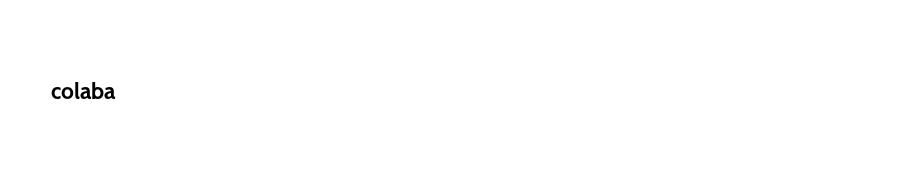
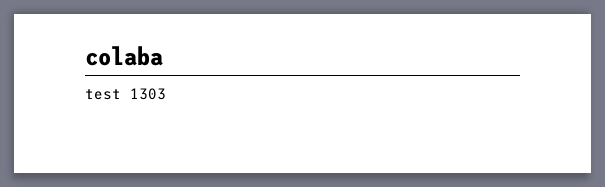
(116, 90) none -> [85,88,166,100] // test 1303

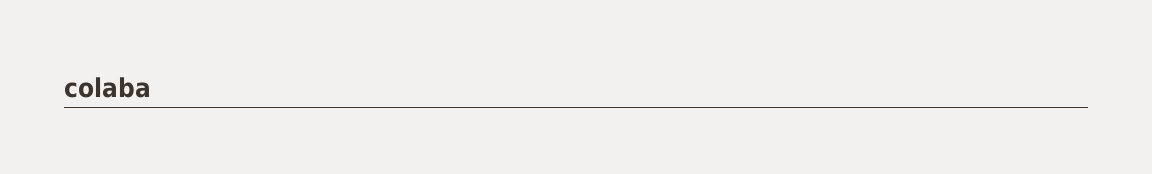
[85,88,166,100] // test 1303 -> (151, 87) none

